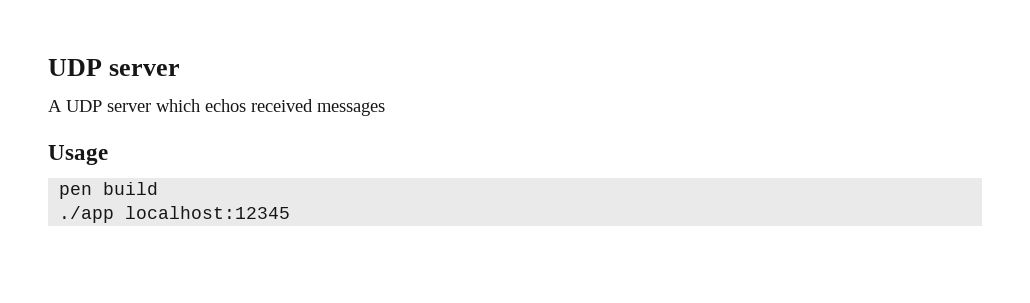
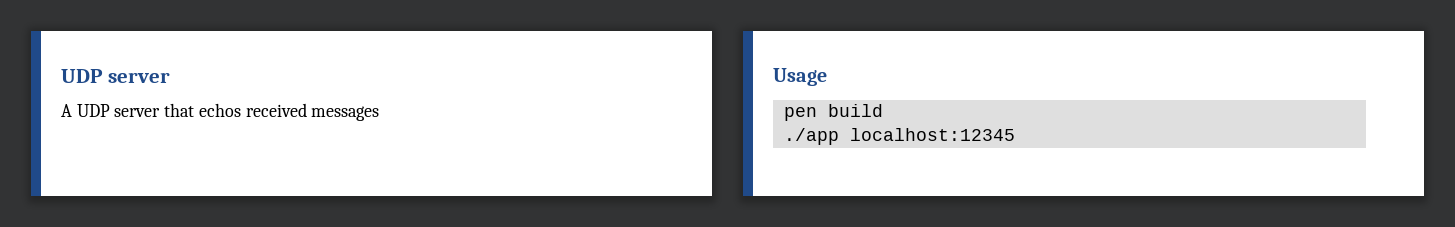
[156,99,200,112] which -> [164,103,195,117] that

